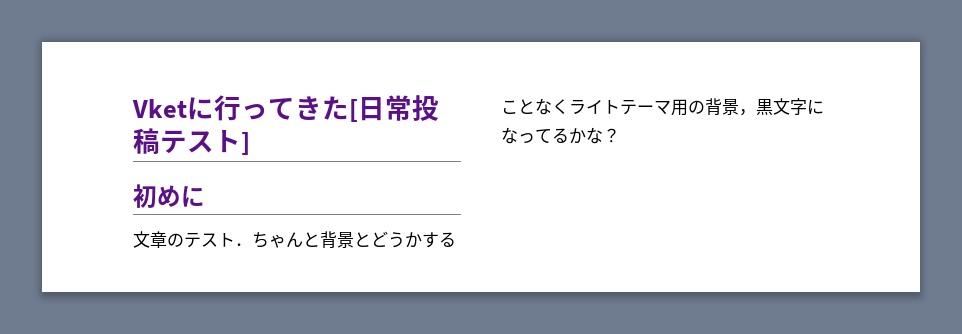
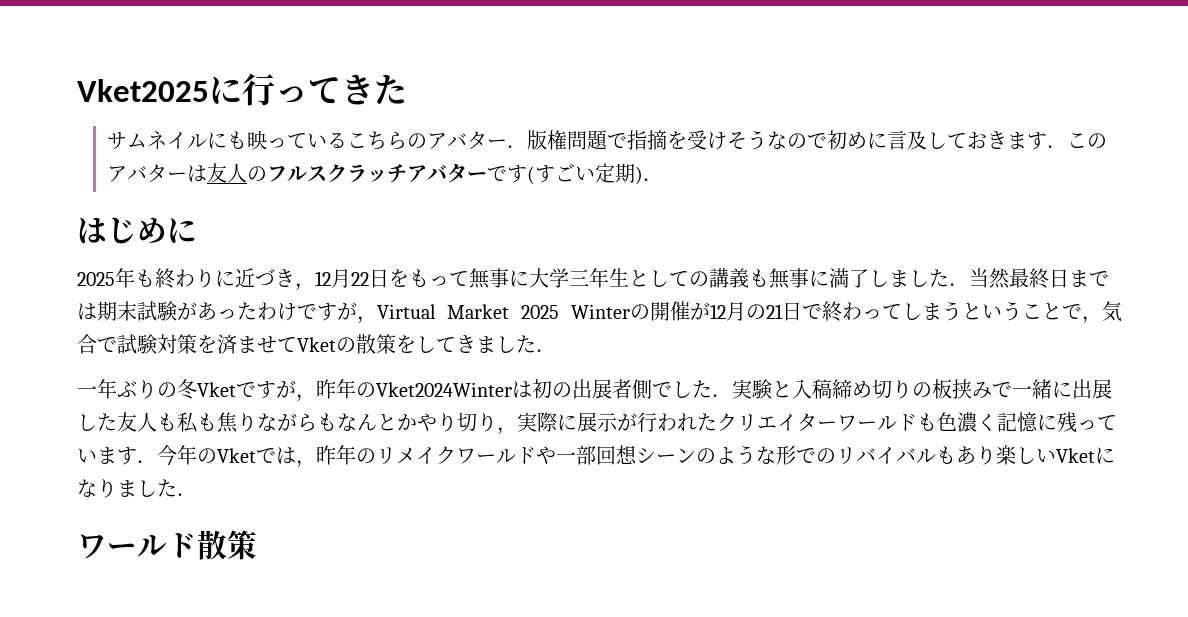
[132,99,187,118] Vket -> [77,79,209,102] Vket2025
[349,95,439,122] [133,128,250,155] [133,184,205,208] [133,231,456,248] [501,98,824,116] [501,127,620,144] [日常投稿テスト] // 初めに // 文章のテスト．ちゃんと背景とどうかすることなくライトテーマ用の背景，黒文字になってるかな？ -> [106,130,1107,150] [106,163,663,184] [77,217,197,244] [77,268,1109,291] [77,301,1122,324] [77,334,556,354] [77,379,1112,402] [77,412,1117,435] [77,445,1115,468] [77,479,197,498] [77,530,257,560] // サムネイルにも映っているこちらのアバター．版権問題で指摘を受けそうなので初めに言及しておきます．このアバターは友人のフルスクラッチアバターです(すごい定期)． // はじめに // 2025年も終わりに近づき，12月22日をもって無事に大学三年生としての講義も無事に満了しました．当然最終日までは期末試験があったわけですが，Virtual Market 2025 Winterの開催が12月の21日で終わってしまうということで，気合で試験対策を済ませてVketの散策をしてきました． // 一年ぶりの冬Vketですが，昨年のVket2024Winterは初の出展者側でした．実験と入稿締め切りの板挟みで一緒に出展した友人も私も焦りながらもなんとかやり切り，実際に展示が行われたクリエイターワールドも色濃く記憶に残っています．今年のVketでは，昨年のリメイクワールドや一部回想シーンのような形でのリバイバルもあり楽しいVketになりました． // ワールド散策

